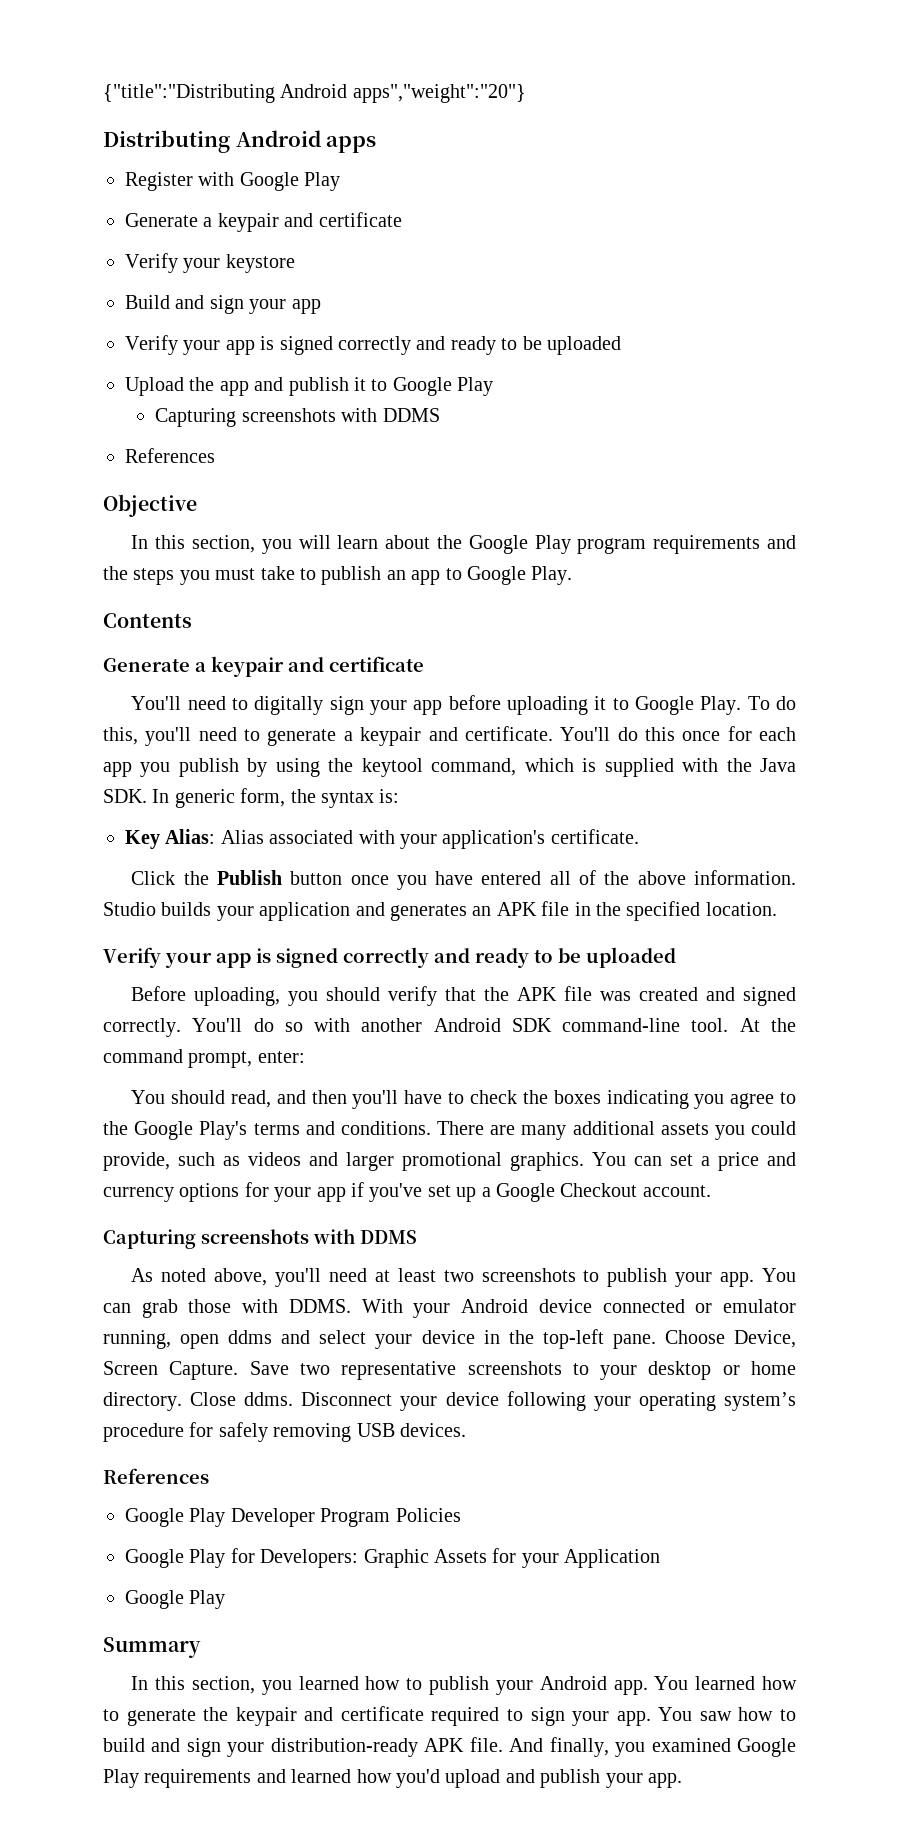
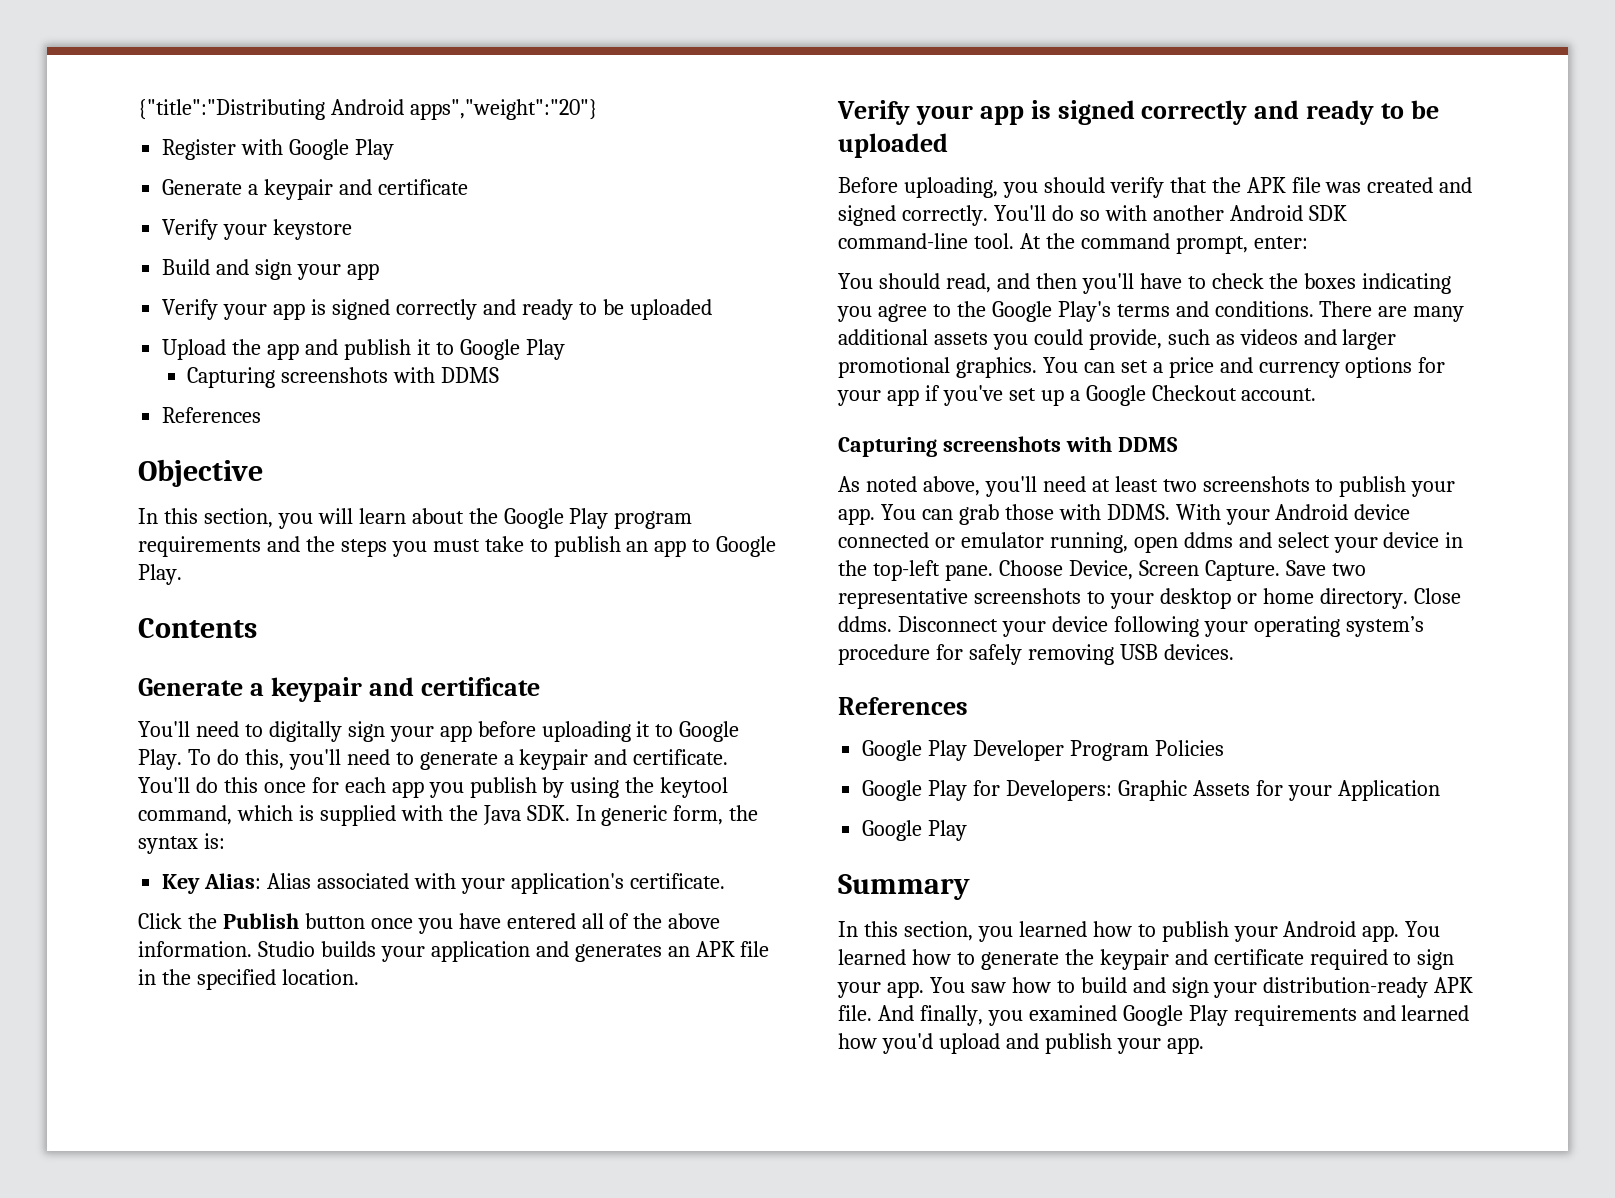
[103,130,377,153] // Distributing Android apps -> (598, 109) none

